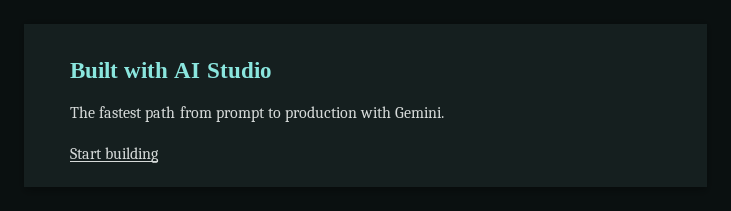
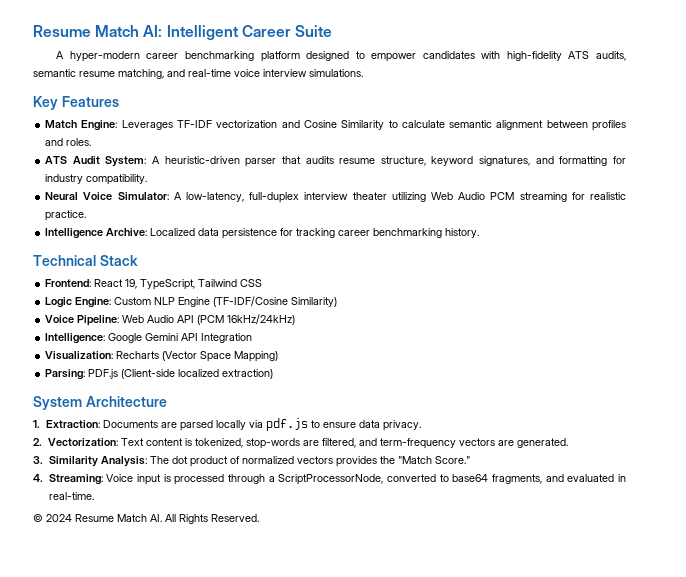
[70,62,272,78] [70,106,445,122] [70,147,160,163] Built with AI Studio // The fastest path from prompt to production with Gemini. // Start building -> [33,25,332,40] [56,51,626,62] [33,69,363,79] [33,96,119,110] [45,120,626,131] [45,138,92,146] [45,156,626,167] [45,174,148,185] [45,192,626,203] [45,210,87,221] [45,228,480,239] [33,255,138,266] [45,279,263,290] [45,296,338,308] [45,314,296,326] [45,333,253,344] [45,351,279,362] [45,369,274,380] [33,396,167,410] [33,418,422,431] [33,438,568,449] [33,456,470,467] [33,474,626,485] [48,492,94,500] [33,514,259,524] Resume Match AI: Intelligent Career Suite // A hyper-modern career benchmarking platform designed to empower candidates with high-fidelity ATS audits, semantic resume matching, and real-time voice interview simulations. // Key Features // Match Engine: Leverages TF-IDF vectorization and Cosine Similarity to calculate semantic alignment between profiles and roles. // ATS Audit System: A heuristic-driven parser that audits resume structure, keyword signatures, and formatting for industry compatibility. // Neural Voice Simulator: A low-latency, full-duplex interview theater utilizing Web Audio PCM streaming for realistic practice. // Intelligence Archive: Localized data persistence for tracking career benchmarking history. // Technical Stack // Frontend: React 19, TypeScript, Tailwind CSS // Logic Engine: Custom NLP Engine (TF-IDF/Cosine Similarity) // Voice Pipeline: Web Audio API (PCM 16kHz/24kHz) // Intelligence: Google Gemini API Integration // Visualization: Recharts (Vector Space Mapping) // Parsing: PDF.js (Client-side localized extraction) // System Architecture // 1. Extraction: Documents are parsed locally via pdf.js to ensure data privacy. // 2. Vectorization: Text content is tokenized, stop-words are filtered, and term-frequency vectors are generated. // 3. Similarity Analysis: The dot product of normalized vectors provides the "Match Score." // 4. Streaming: Voice input is processed through a ScriptProcessorNode, converted to base64 fragments, and evaluated in real-time. // © 2024 Resume Match AI. All Rights Reserved.

